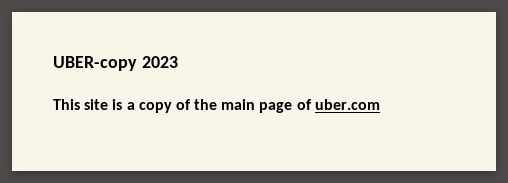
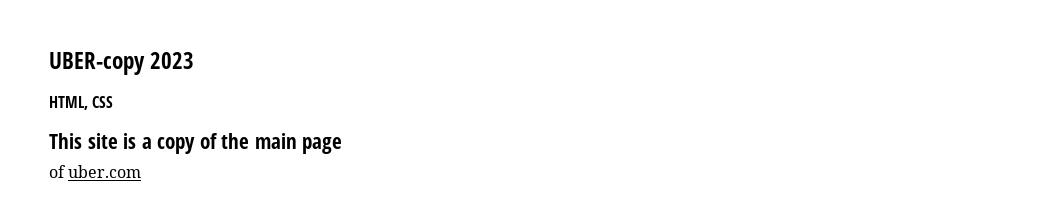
(178, 62) none -> [49,96,114,110] // HTML, CSS
(293, 107) none -> (343, 145) //

